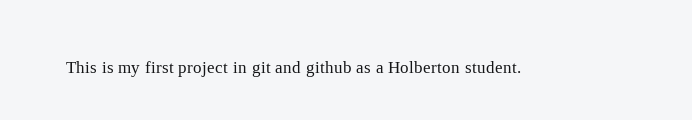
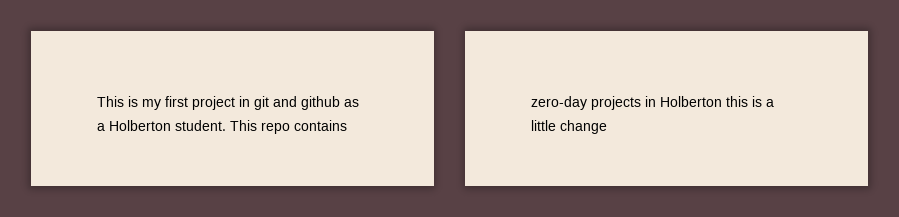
(522, 67) none -> [230,120,347,134] [531,96,774,110] [531,120,607,134] This repo contains zero-day projects in Holberton this is a little change

